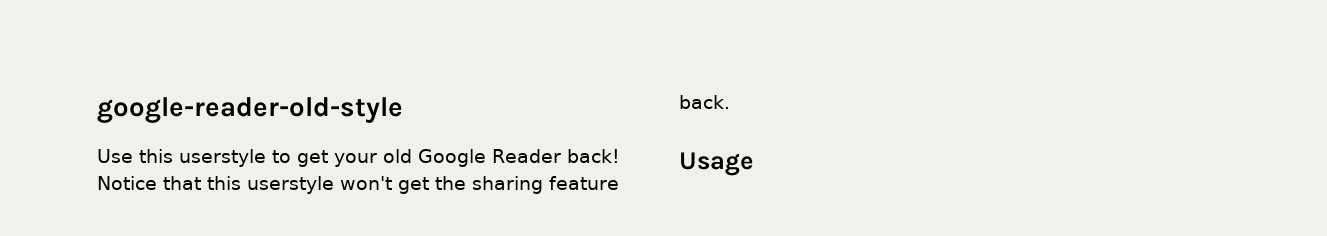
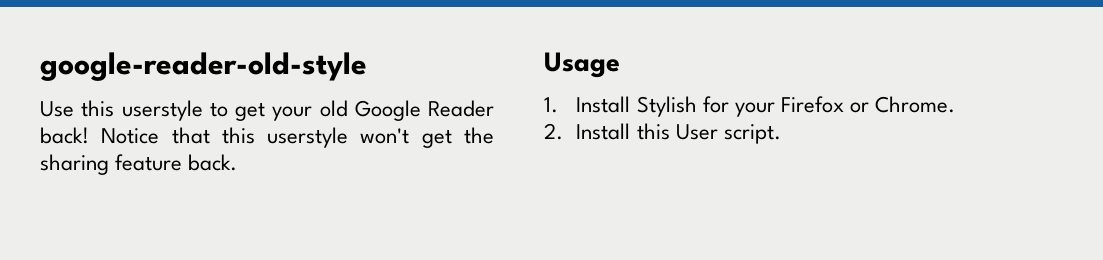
(754, 164) none -> [544,96,955,117] [544,123,781,144] // 1. Install Stylish for your Firefox or Chrome. // 2. Install this User script.

